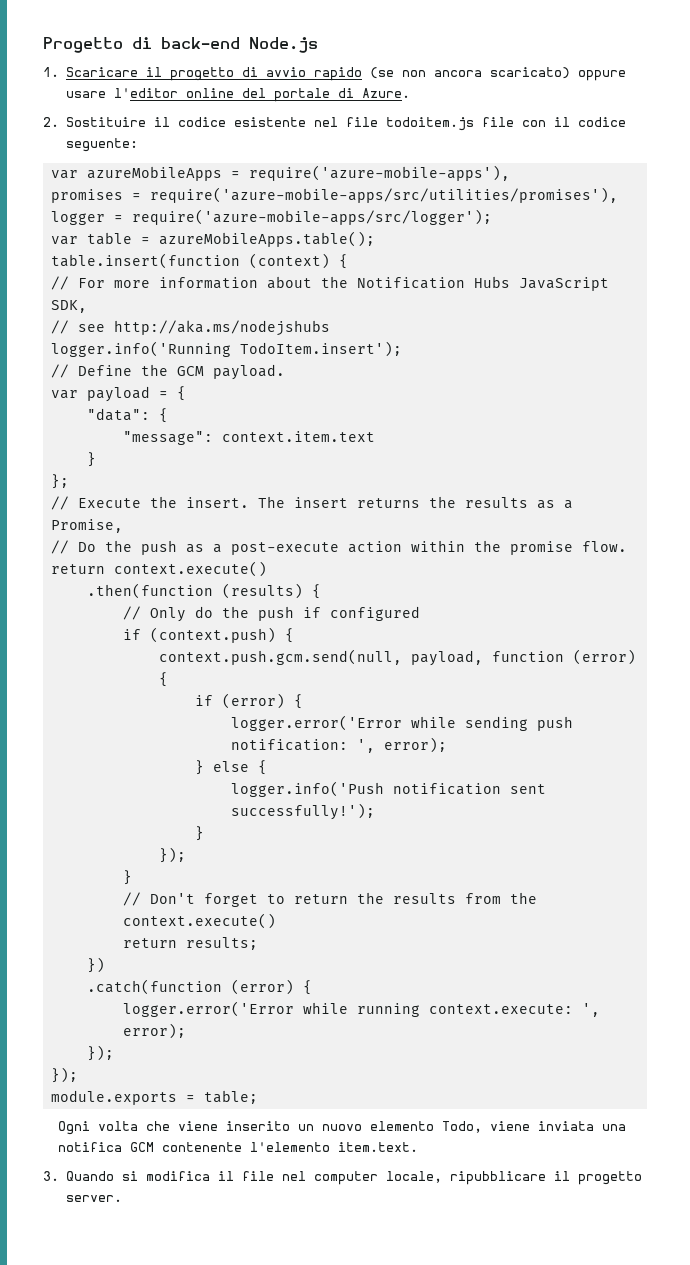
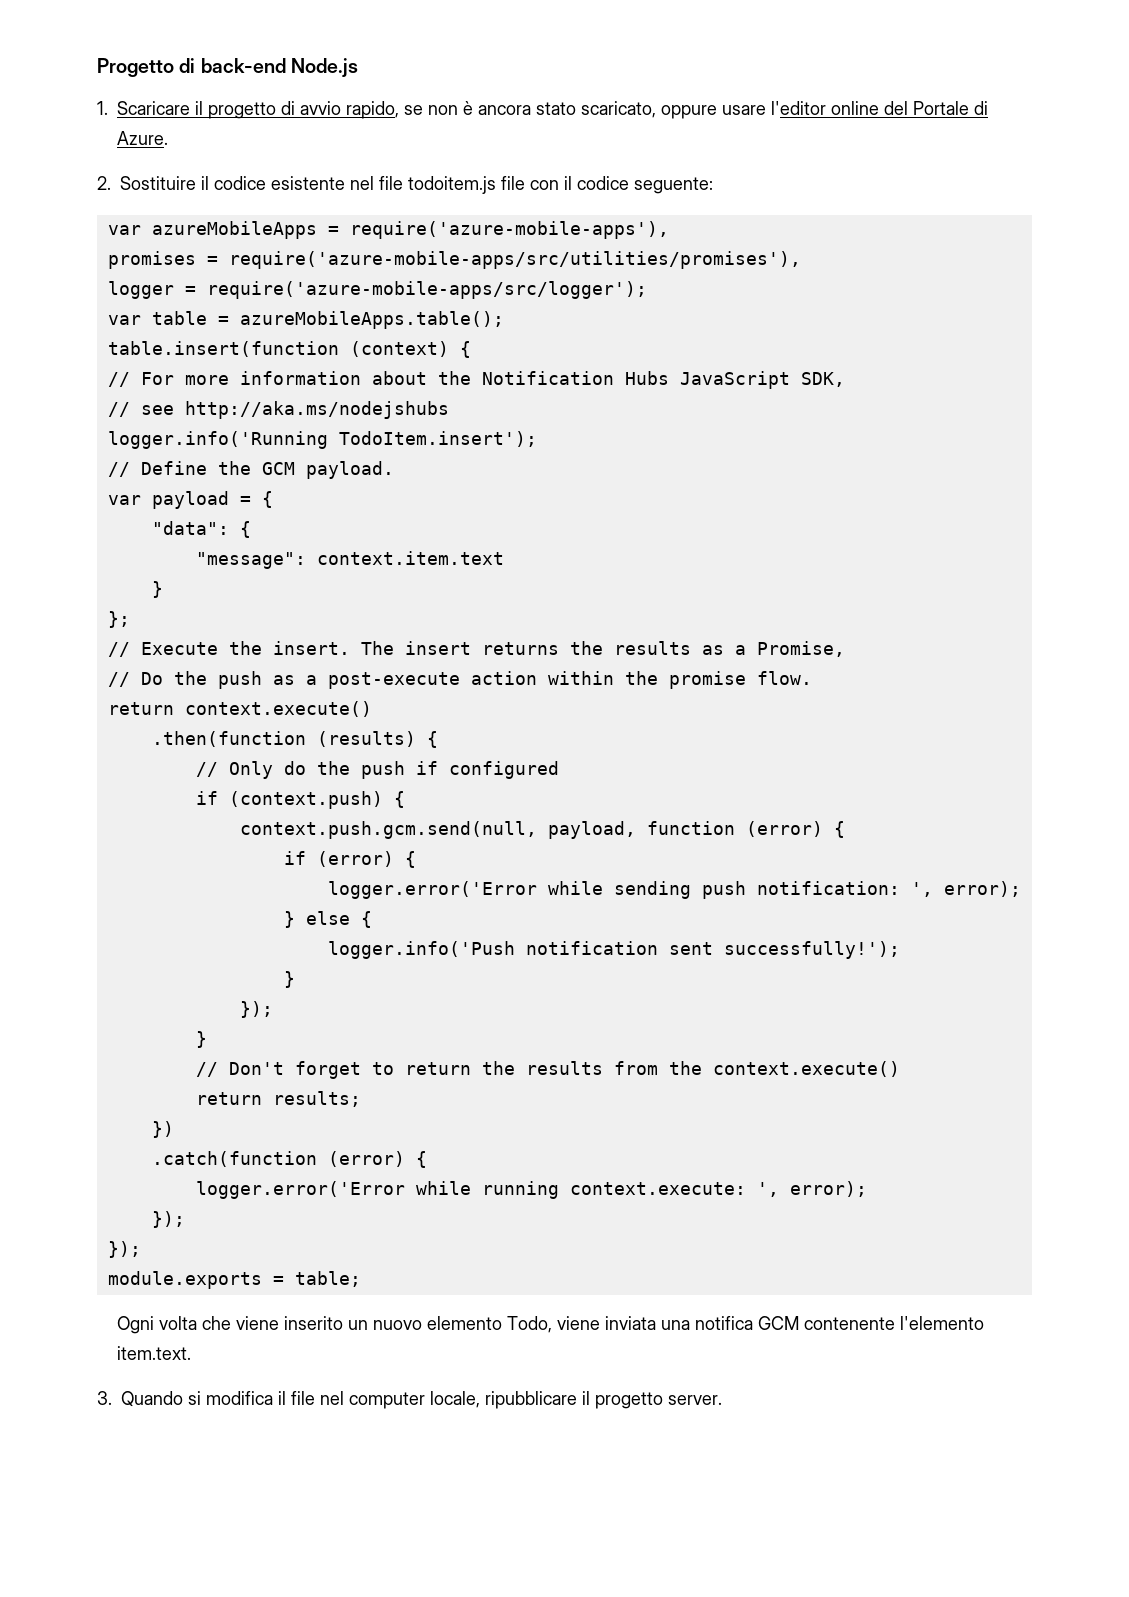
[313,67,570,81] rapido (se non ancora scaricato) -> [346,101,657,119] rapido, se non è ancora stato scaricato,
[273,88,330,102] portale -> [913,101,970,115] Portale

